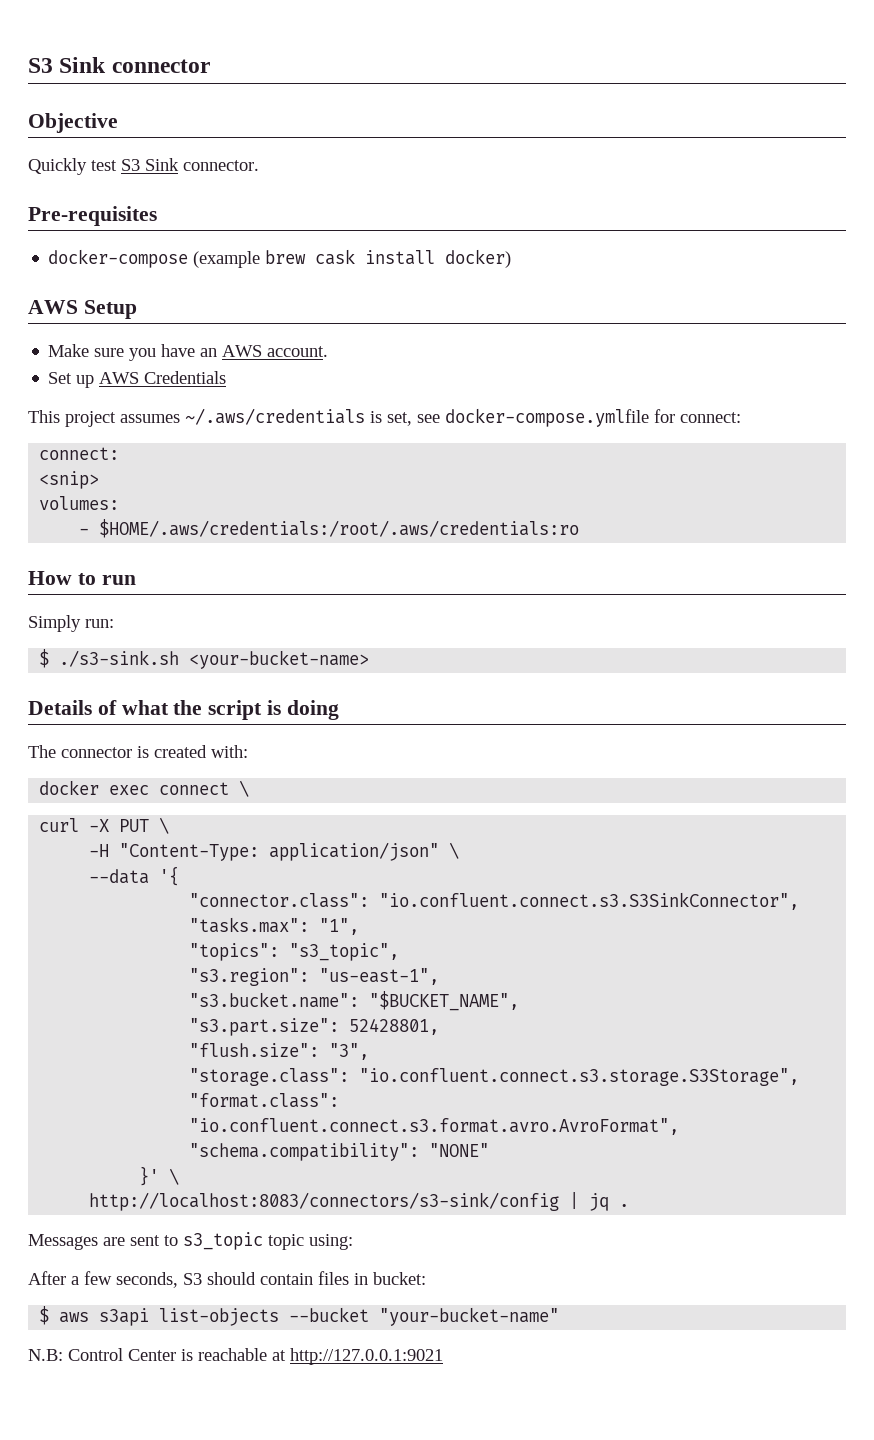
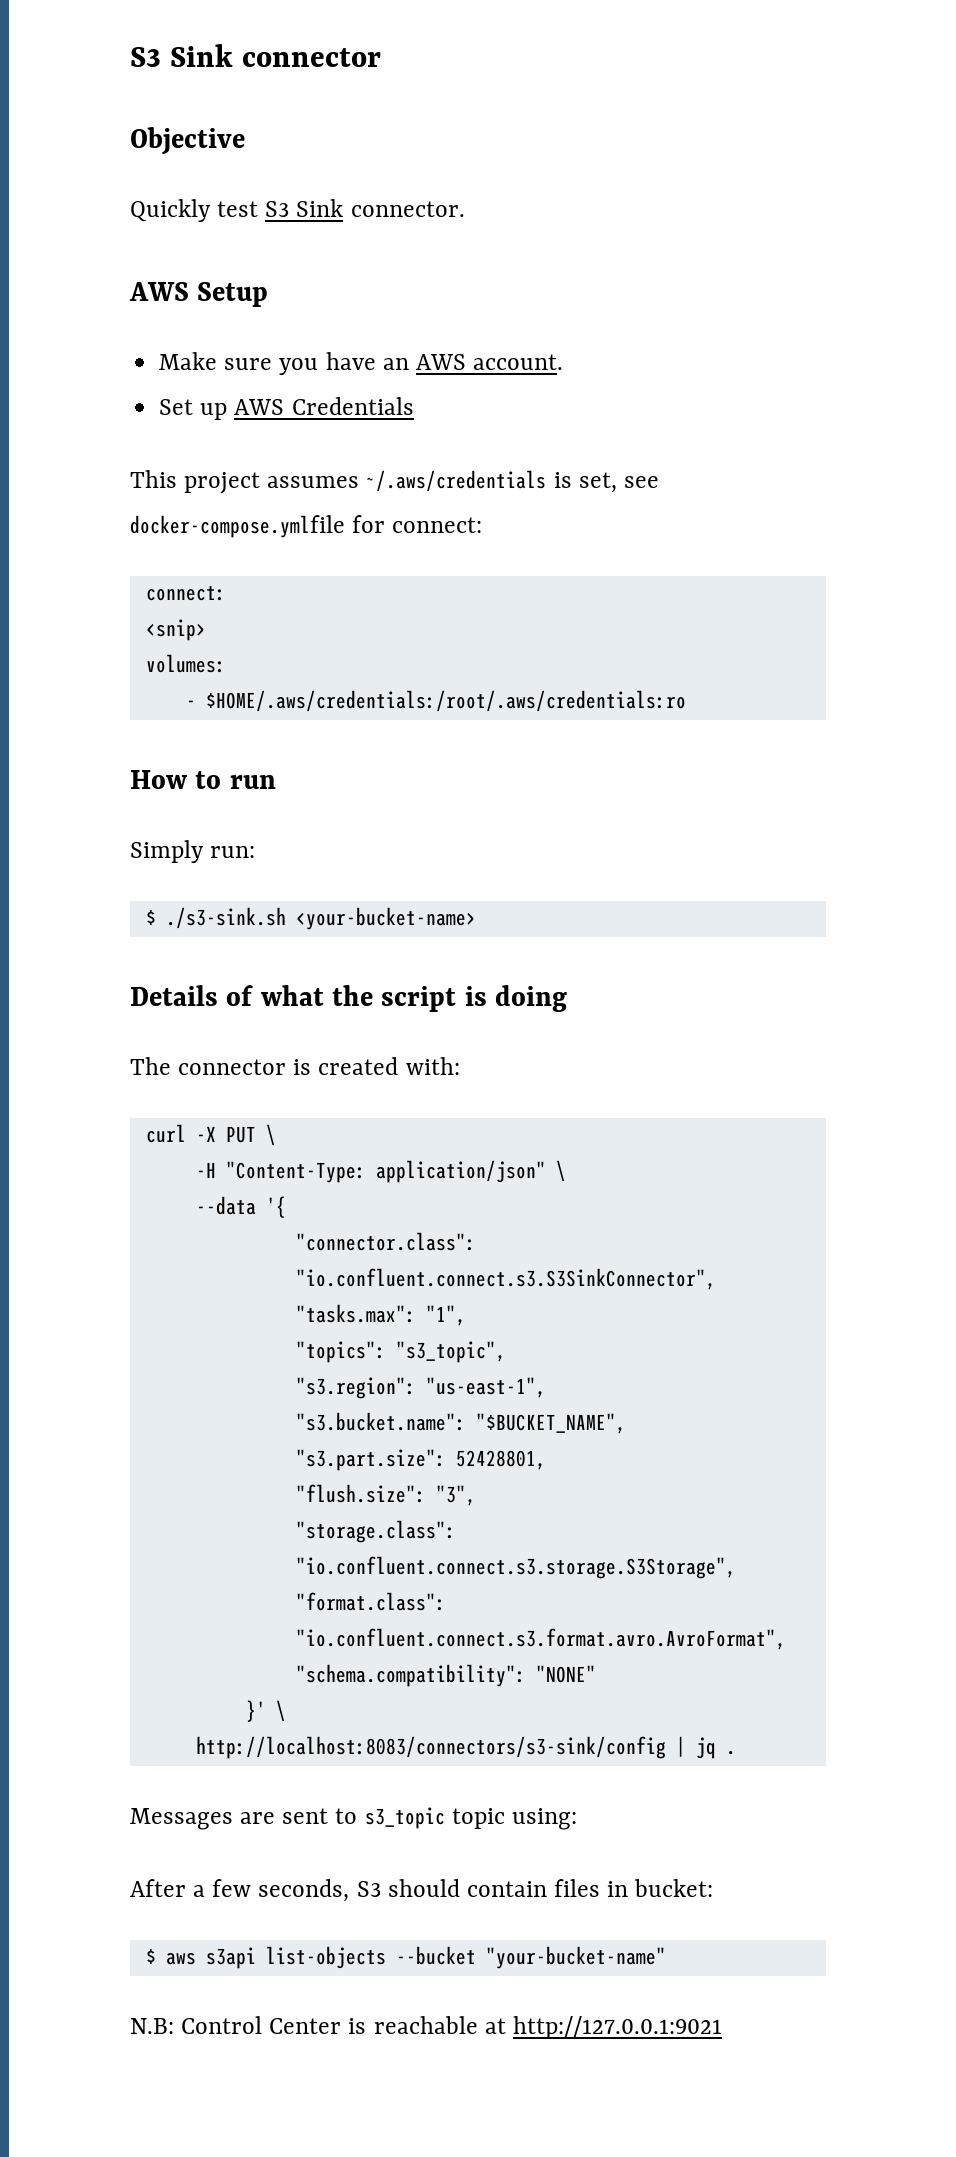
[28,206,157,226] [48,249,512,268] // Pre-requisites // docker-compose (example brew cask install docker) -> (465, 209) none
[39,780,250,797] // docker exec connect \ -> (460, 1066) none

